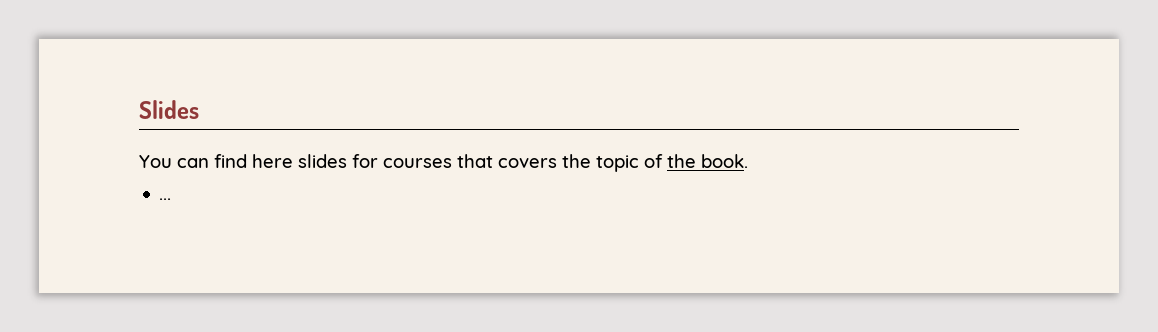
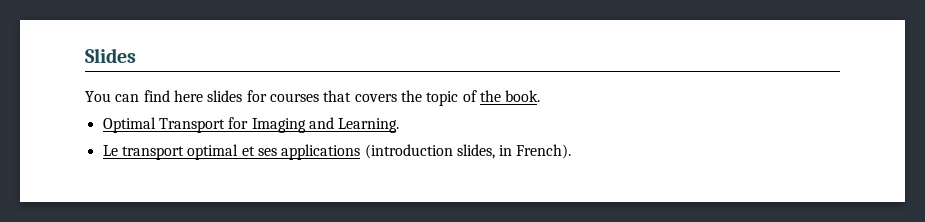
[159,198,172,200] ... -> [102,117,400,133] [102,144,572,160] Optimal Transport for Imaging and Learning. // Le transport optimal et ses applications (introduction slides, in French).

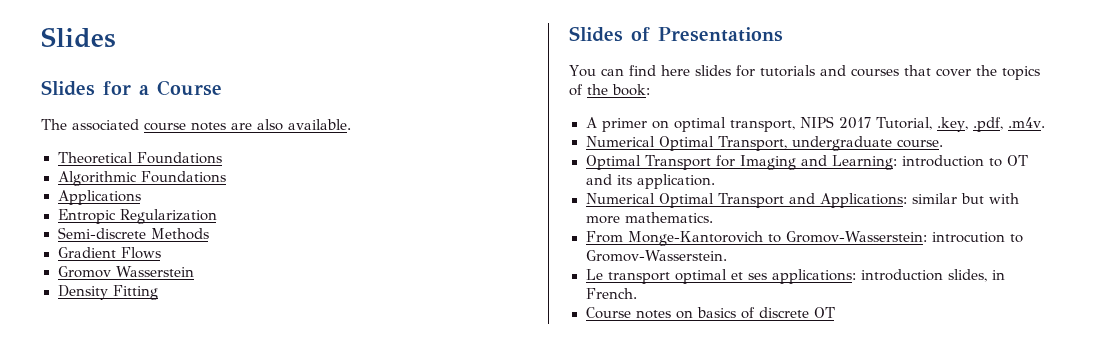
[85,48,136,63] Slides -> [41,27,116,48] [41,80,222,96] [41,119,351,131] [57,152,222,164] [57,171,226,186] [57,190,141,205] [57,209,217,224] [57,227,209,240] [57,247,161,259] [57,266,195,278] [57,285,158,300] [569,26,783,42] Slides // Slides for a Course // The associated course notes are also available. // Theoretical Foundations // Algorithmic Foundations // Applications // Entropic Regularization // Semi-discrete Methods // Gradient Flows // Gromov Wasserstein // Density Fitting // Slides of Presentations
[269,90,541,106] courses that covers the topic of the book. -> [759,65,1040,80] [569,84,650,96] [585,116,1046,132] [585,136,944,151] tutorials and courses that cover the topics of the book: // A primer on optimal transport, NIPS 2017 Tutorial, .key, .pdf, .m4v. // Numerical Optimal Transport, undergraduate course.
[338,118,400,133] Learning. -> [832,155,1029,170] [585,174,715,189] [585,193,1020,208] [585,212,713,224] [585,231,1024,246] [585,250,728,262] Learning: introduction to OT and its application. // Numerical Optimal Transport and Applications: similar but with more mathematics. // From Monge-Kantorovich to Gromov-Wasserstein: introcution to Gromov-Wasserstein.
[281,144,572,160] applications (introduction slides, in French). -> [771,269,1005,284] [585,288,637,299] [585,307,835,319] applications: introduction slides, in French. // Course notes on basics of discrete OT

